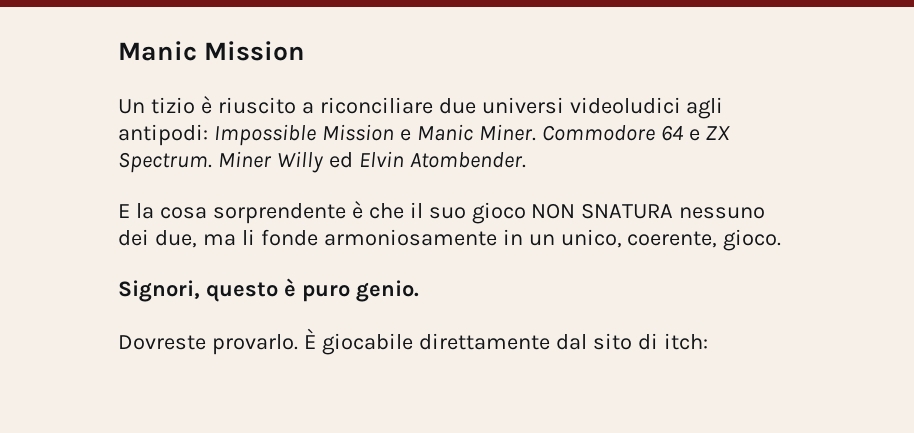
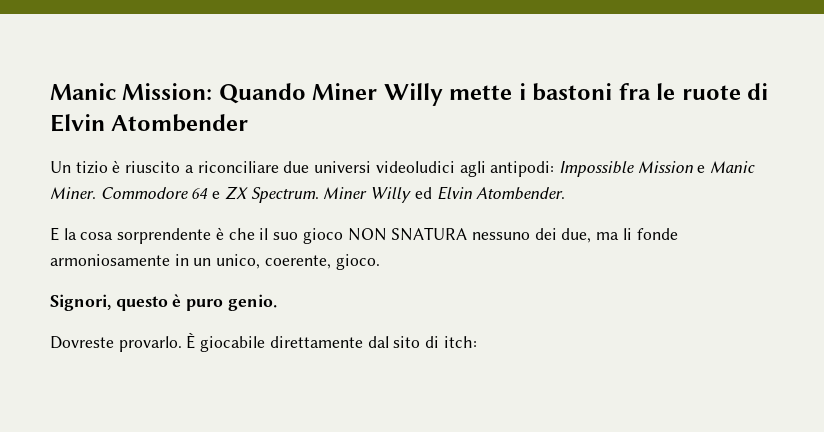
[118,41,306,61] Manic Mission -> [50,83,769,106] [50,114,249,132] Manic Mission: Quando Miner Willy mette i bastoni fra le ruote di Elvin Atombender

